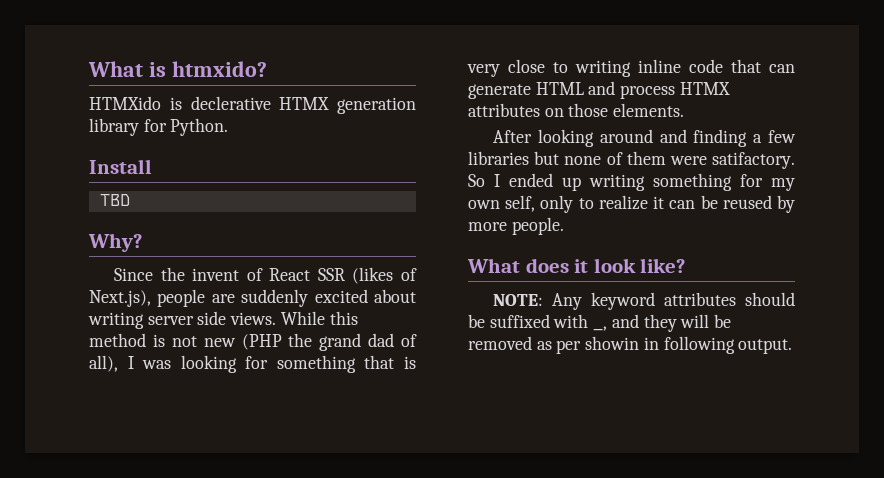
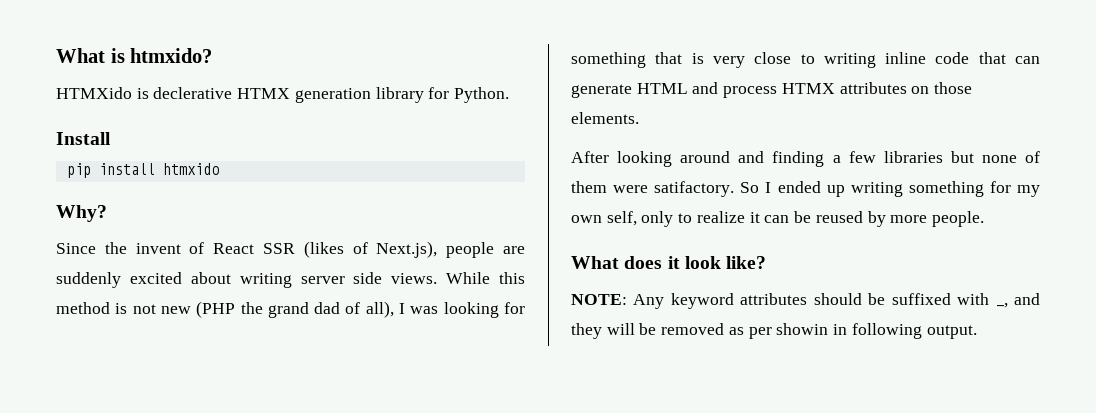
[99,194,130,206] TBD -> [66,163,219,178] pip install htmxido

